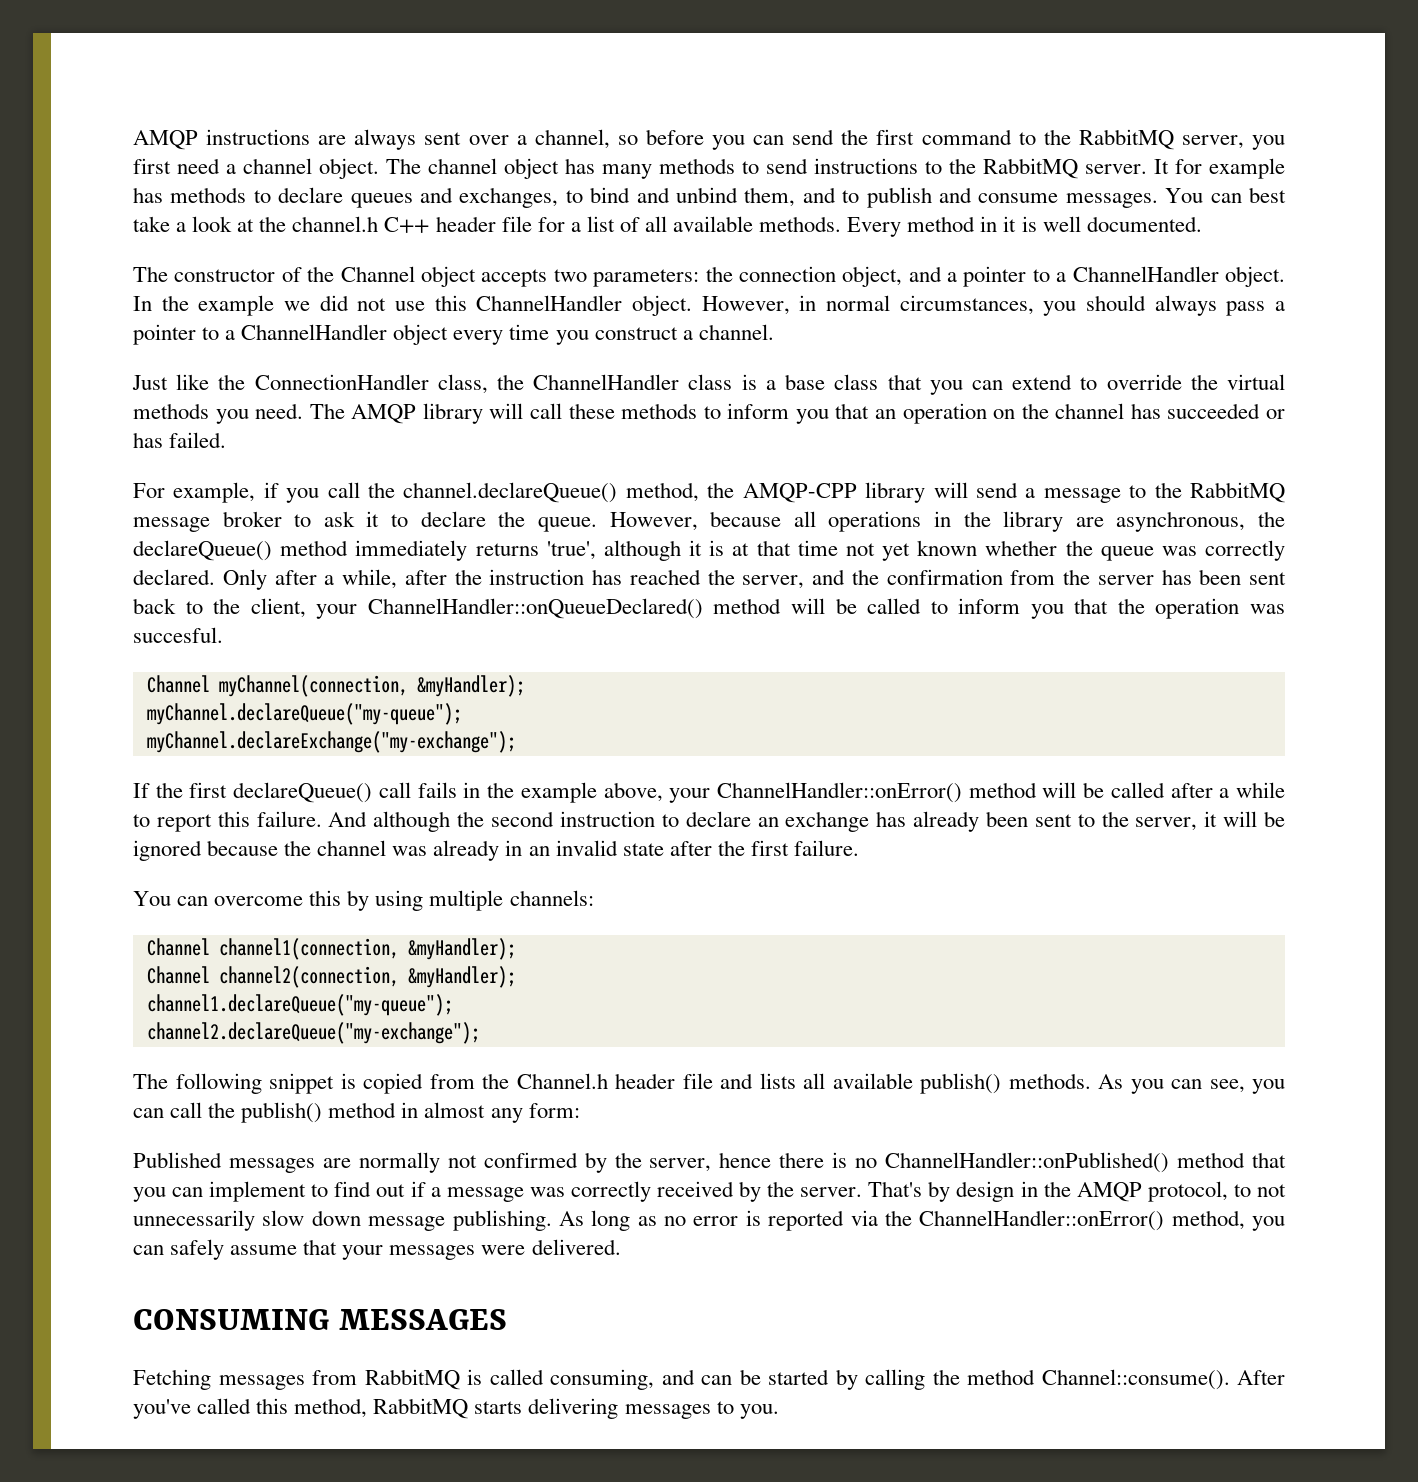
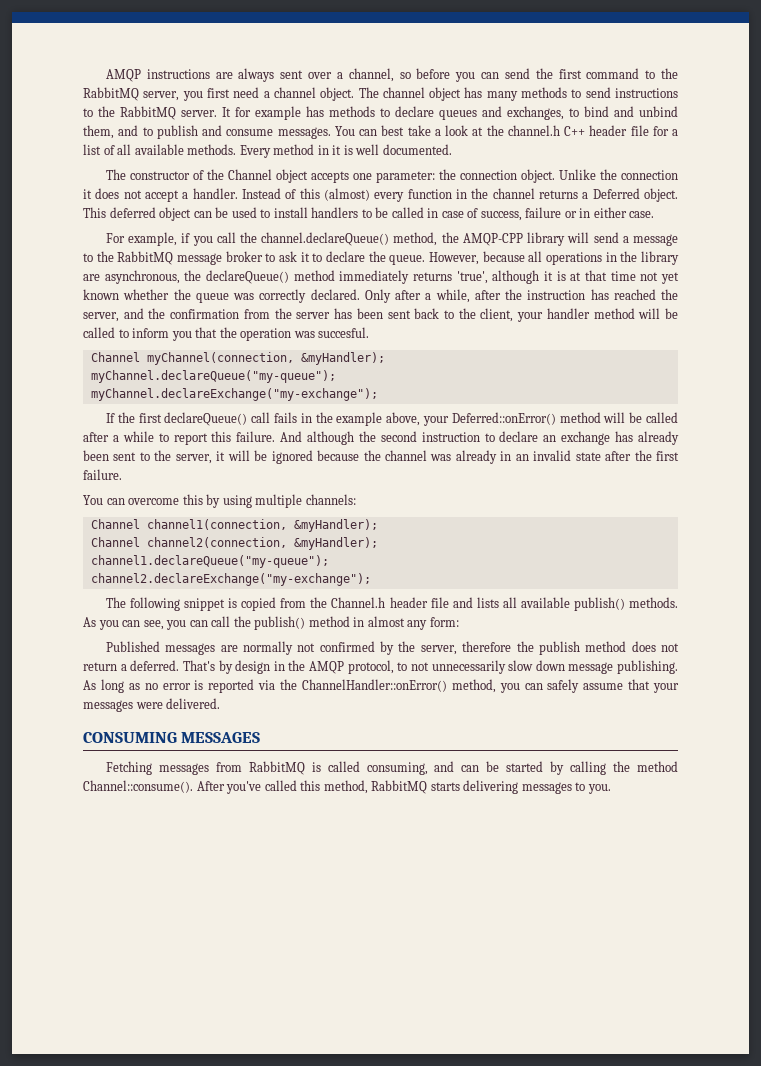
[553,266,1286,287] [133,295,1285,316] [133,324,774,345] [132,374,1285,395] [133,403,1285,424] [133,432,227,448] two parameters: the connection object, and a pointer to a ChannelHandler object. In the example we did not use this ChannelHandler object. However, in normal circumstances, you should always pass a pointer to a ChannelHandler object every time you construct a channel. // Just like the ConnectionHandler class, the ChannelHandler class is a base class that you can extend to override the virtual methods you need. The AMQP library will call these methods to inform you that an operation on the channel has succeeded or has failed. -> [352,169,678,183] [83,188,678,202] [83,207,655,221] one parameter: the connection object. Unlike the connection it does not accept a handler. Instead of this (almost) every function in the channel returns a Deferred object. This deferred object can be used to install handlers to be called in case of success, failure or in either case.
[367,598,703,619] ChannelHandler::onQueueDeclared() -> [546,308,590,319] handler
[716,782,962,803] ChannelHandler::onError() -> [451,412,556,425] Deferred::onError()
[146,1022,480,1044] channel2.declareQueue("my-exchange"); -> [90,573,371,586] channel2.declareExchange("my-exchange");
[719,1152,1286,1173] [133,1181,863,1202] hence there is no ChannelHandler::onPublished() method that you can implement to find out if a message was correctly received by the server. -> [462,641,679,655] [83,660,180,671] therefore the publish method does not return a deferred.

